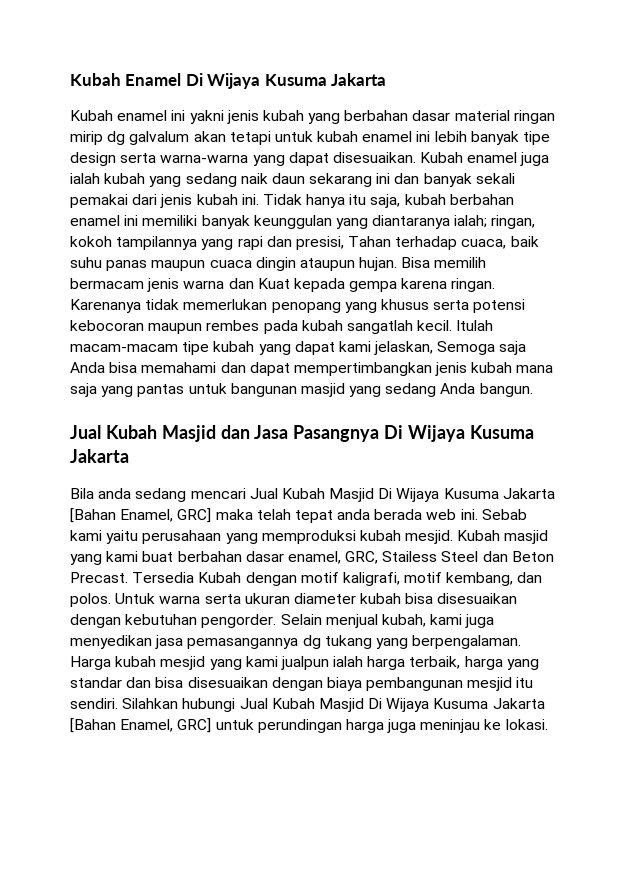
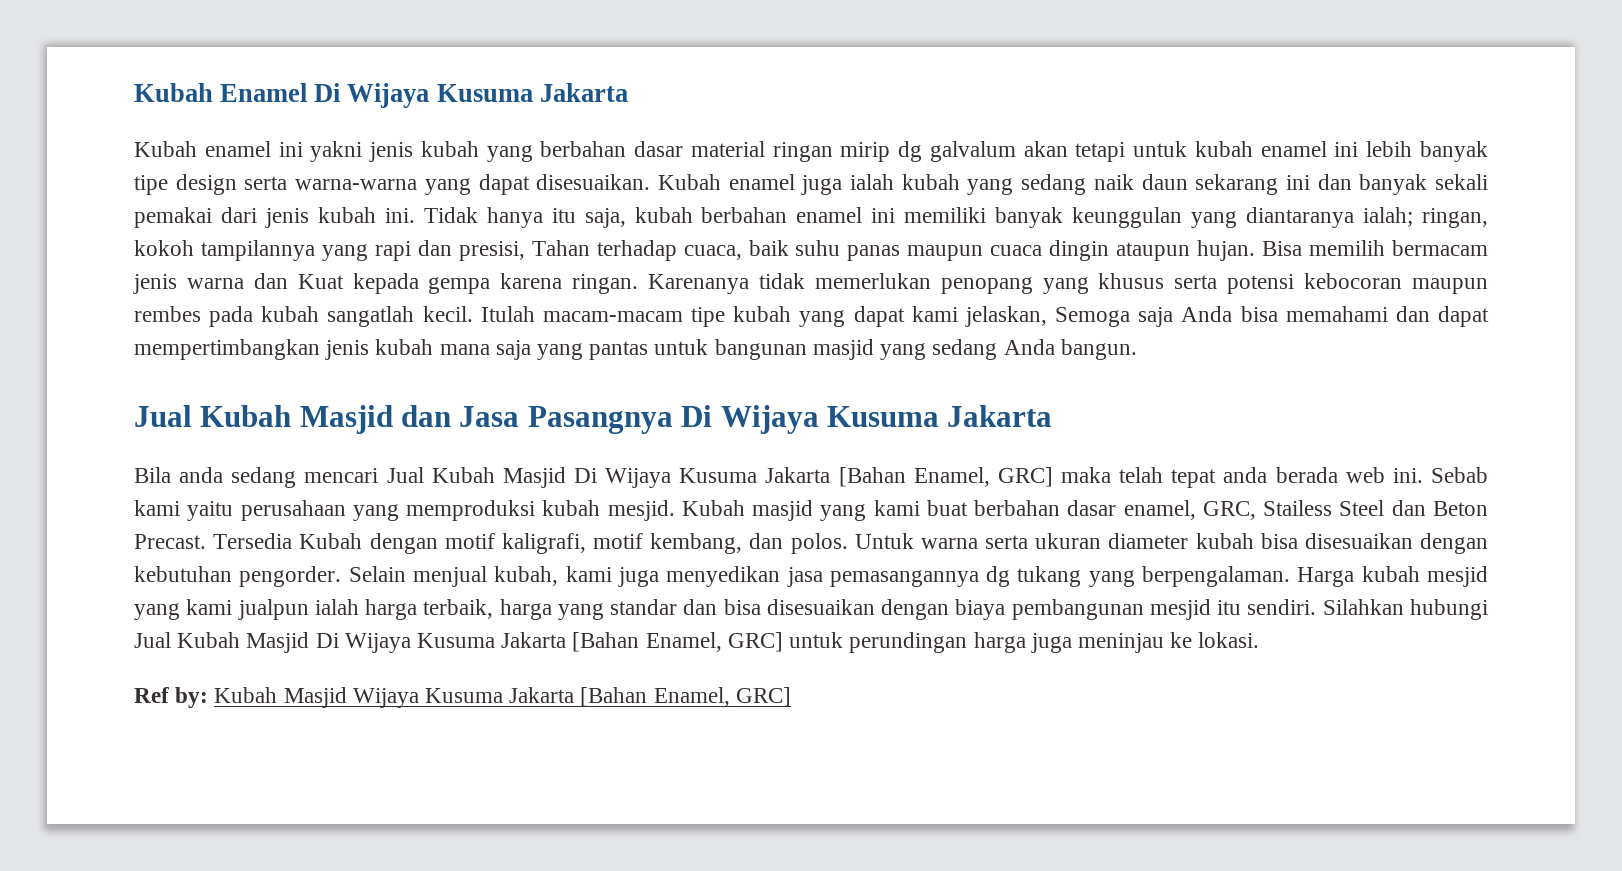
(548, 724) none -> [134,687,791,708] // Ref by: Kubah Masjid Wijaya Kusuma Jakarta [Bahan Enamel, GRC]

